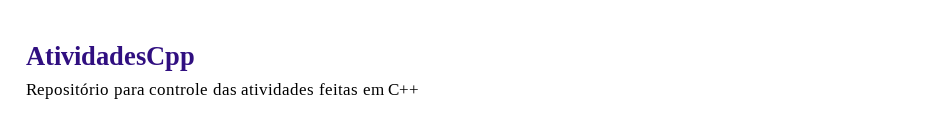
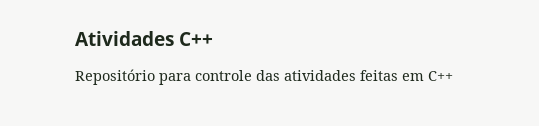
[26,46,195,71] AtividadesCpp -> [75,31,213,46] Atividades C++

